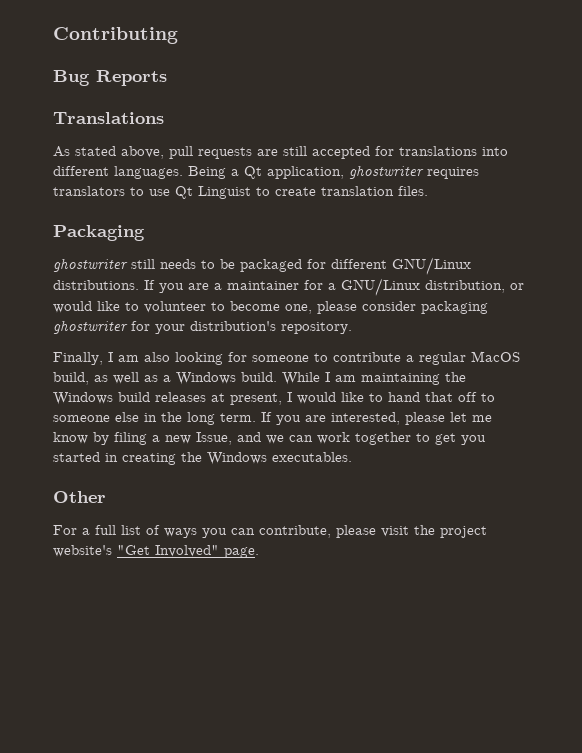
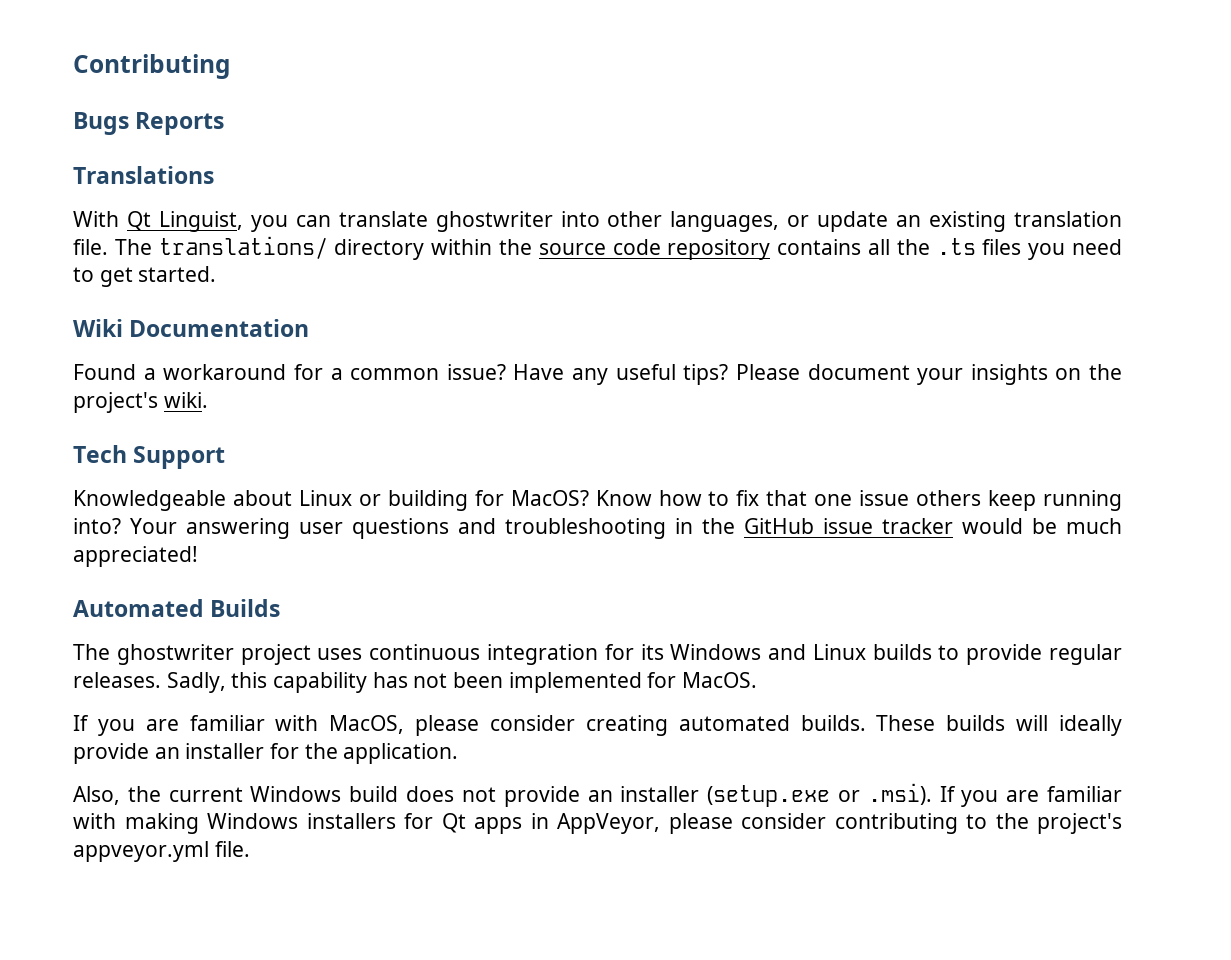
[53,70,90,86] Bug -> [73,112,129,135] Bugs
[53,146,508,159] [53,165,479,179] [53,186,428,199] [53,225,145,241] [53,257,471,275] [53,278,524,296] [53,301,488,314] [53,320,352,334] [53,351,520,365] [53,372,466,385] [53,392,495,405] [53,412,492,425] [53,432,486,445] [53,452,352,465] [53,491,106,503] [53,525,487,538] [53,545,259,558] As stated above, pull requests are still accepted for translations into different languages. Being a Qt application, ghostwriter requires translators to use Qt Linguist to create translation files. // Packaging // ghostwriter still needs to be packaged for different GNU/Linux distributions. If you are a maintainer for a GNU/Linux distribution, or would like to volunteer to become one, please consider packaging ghostwriter for your distribution's repository. // Finally, I am also looking for someone to contribute a regular MacOS build, as well as a Windows build. While I am maintaining the Windows build releases at present, I would like to hand that off to someone else in the long term. If you are interested, please let me know by filing a new Issue, and we can work together to get you started in creating the Windows executables. // Other // For a full list of ways you can contribute, please visit the project website's "Get Involved" page. -> [73,211,1122,232] [73,236,1122,260] [73,266,217,287] [73,319,310,337] [73,364,1122,385] [73,392,208,413] [73,445,226,469] [73,490,1122,511] [73,518,1122,539] [73,546,198,567] [73,599,281,617] [73,644,1122,665] [73,672,758,693] [73,715,1122,736] [73,743,459,764] [73,783,1122,807] [73,813,1122,834] [73,841,250,862] With Qt Linguist, you can translate ghostwriter into other languages, or update an existing translation file. The translations/ directory within the source code repository contains all the .ts files you need to get started. // Wiki Documentation // Found a workaround for a common issue? Have any useful tips? Please document your insights on the project's wiki. // Tech Support // Knowledgeable about Linux or building for MacOS? Know how to fix that one issue others keep running into? Your answering user questions and troubleshooting in the GitHub issue tracker would be much appreciated! // Automated Builds // The ghostwriter project uses continuous integration for its Windows and Linux builds to provide regular releases. Sadly, this capability has not been implemented for MacOS. // If you are familiar with MacOS, please consider creating automated builds. These builds will ideally provide an installer for the application. // Also, the current Windows build does not provide an installer (setup.exe or .msi). If you are familiar with making Windows installers for Qt apps in AppVeyor, please consider contributing to the project's appveyor.yml file.

